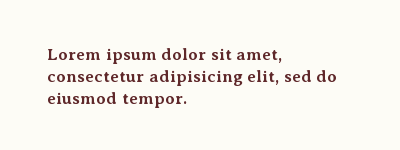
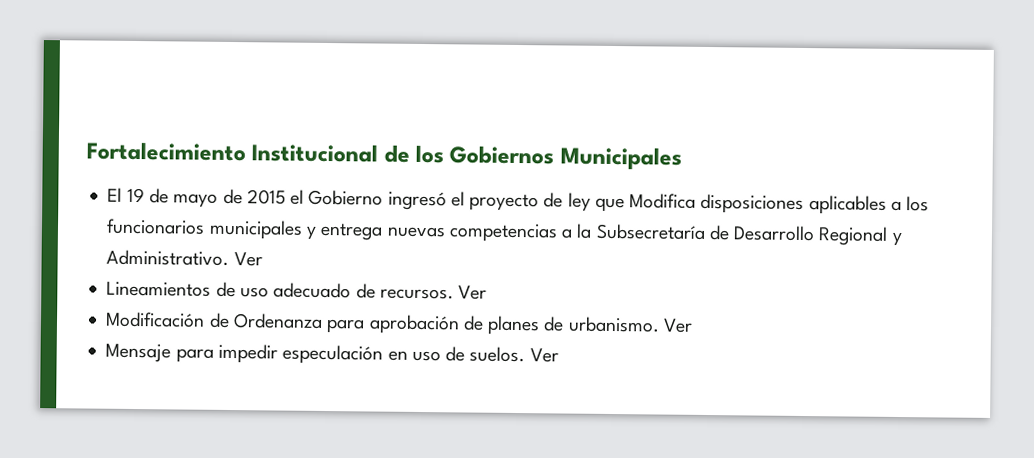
[47,48,283,64] [47,70,338,86] [47,92,187,108] Lorem ipsum dolor sit amet, consectetur adipisicing elit, sed do eiusmod tempor. -> [86,141,682,170] [107,187,930,215] [106,218,902,247] [106,249,263,267] [106,281,488,300] [105,311,693,336] [105,343,559,365] Fortalecimiento Institucional de los Gobiernos Municipales // El 19 de mayo de 2015 el Gobierno ingresó el proyecto de ley que Modifica disposiciones aplicables a los funcionarios municipales y entrega nuevas competencias a la Subsecretaría de Desarrollo Regional y Administrativo. Ver // Lineamientos de uso adecuado de recursos. Ver // Modificación de Ordenanza para aprobación de planes de urbanismo. Ver // Mensaje para impedir especulación en uso de suelos. Ver

